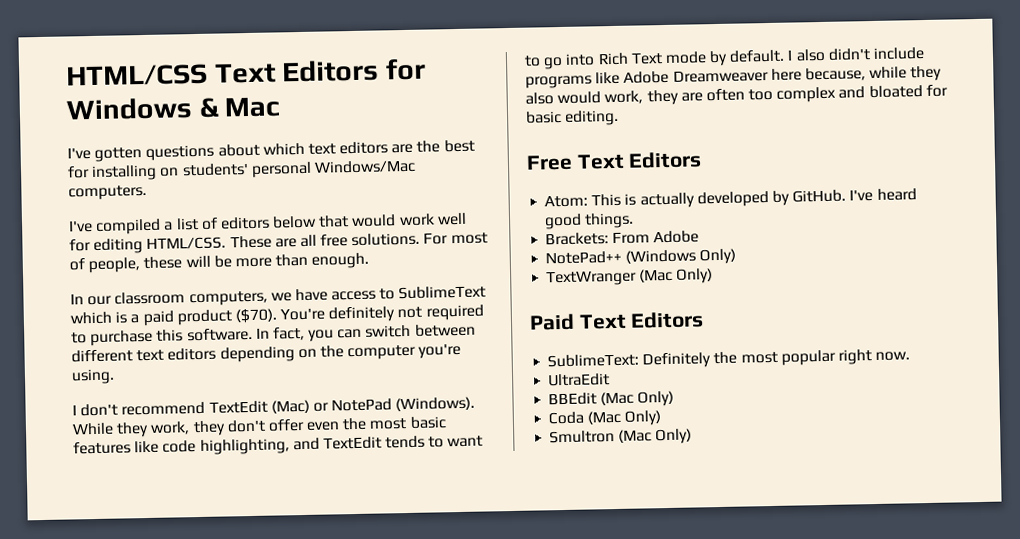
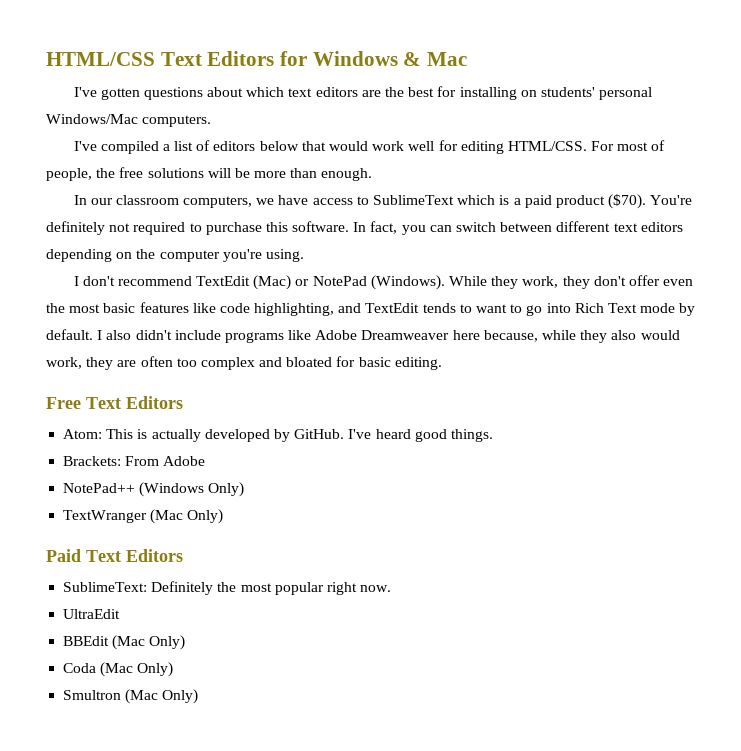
[229,232,421,249] These are all free solutions. -> (587, 146) none
[143,256,183,270] these -> [96,167,204,178] the free solutions

